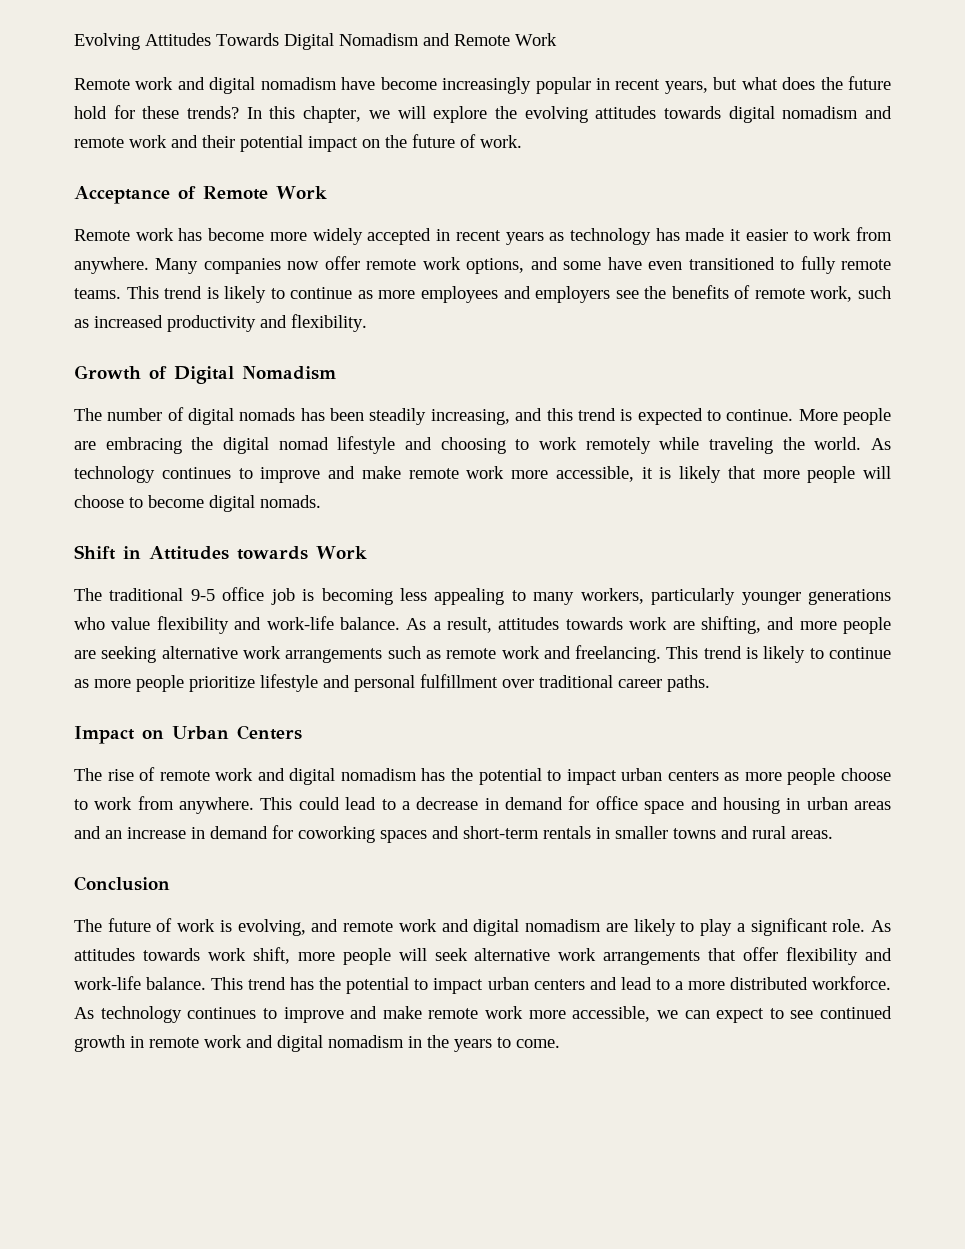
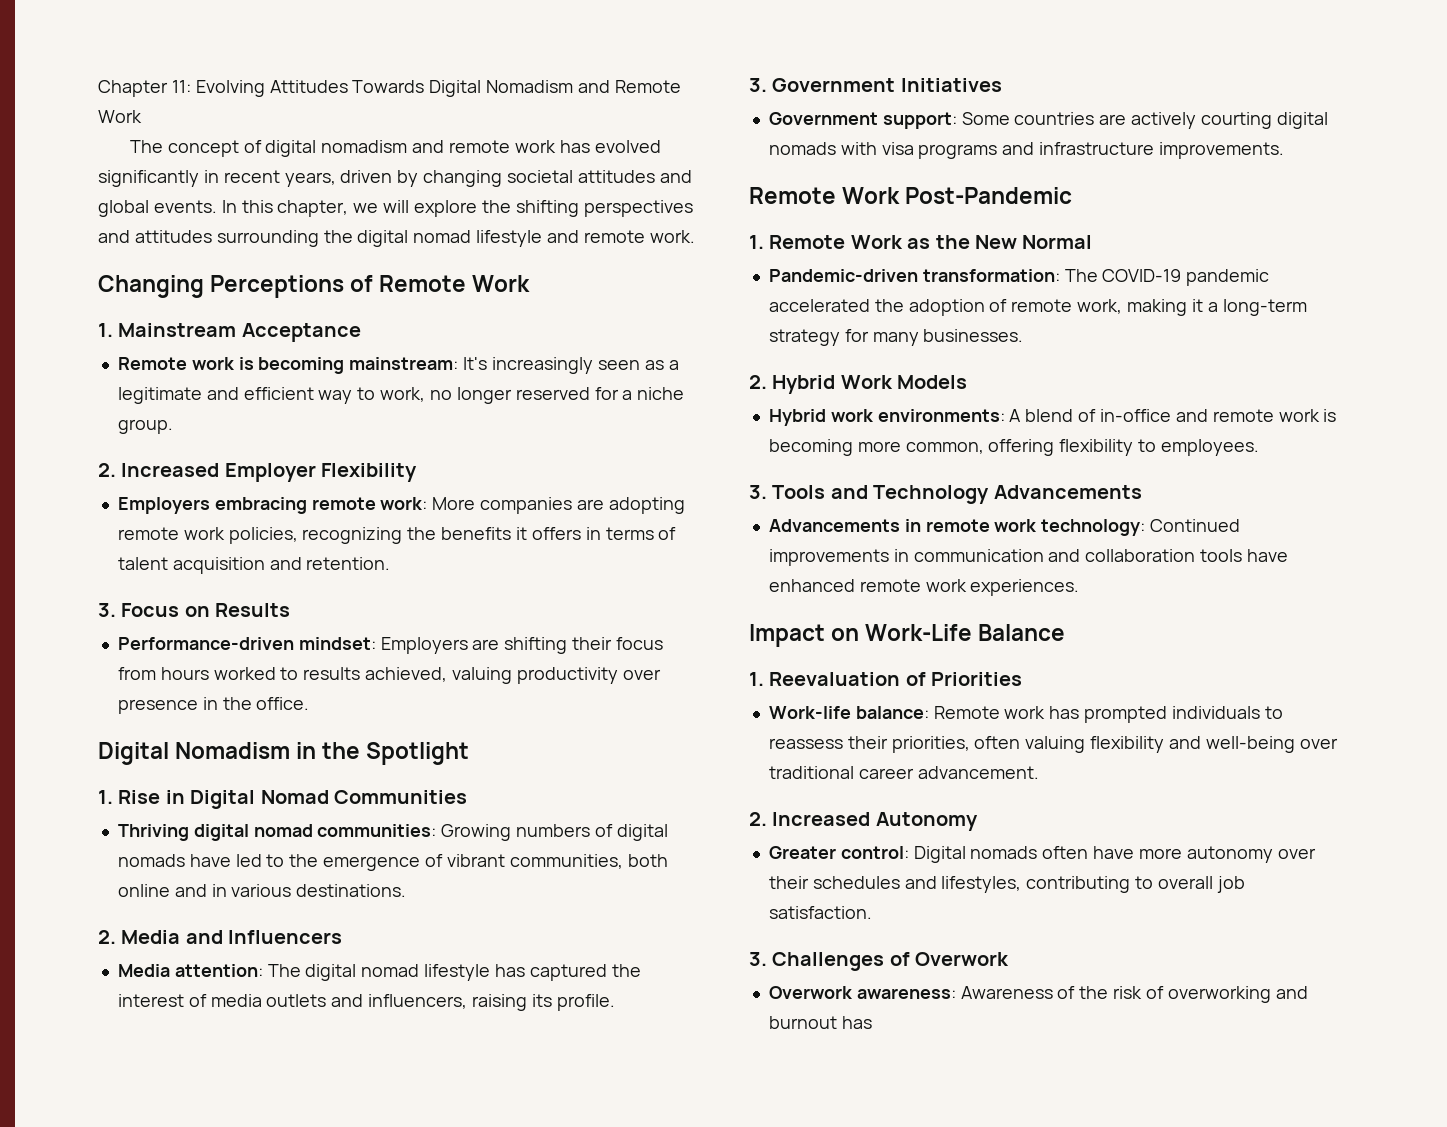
(74, 41) none -> [98,80,191,97] Chapter 11:
[74,76,891,94] [74,105,240,119] Remote work and digital nomadism have become increasingly popular in recent years, but what does the future hold for these trends? -> [129,140,661,157] [98,170,692,187] [98,200,217,217] The concept of digital nomadism and remote work has evolved significantly in recent years, driven by changing societal attitudes and global events.
[524,106,892,123] [74,134,522,152] [74,186,327,204] [74,227,892,245] [74,256,891,274] [74,285,891,303] [74,314,367,332] [74,365,336,384] [74,407,892,425] [74,437,182,454] evolving attitudes towards digital nomadism and remote work and their potential impact on the future of work. // Acceptance of Remote Work // Remote work has become more widely accepted in recent years as technology has made it easier to work from anywhere. Many companies now offer remote work options, and some have even transitioned to fully remote teams. This trend is likely to continue as more employees and employers see the benefits of remote work, such as increased productivity and flexibility. // Growth of Digital Nomadism // The number of digital nomads has been steadily increasing, and this trend is expected to continue. More people are embracing -> [515,200,693,217] [98,230,319,247] shifting perspectives and attitudes surrounding
[440,437,891,454] [74,466,891,483] [74,495,321,512] [74,545,367,560] [74,587,892,605] [74,616,891,634] [74,645,891,663] [74,674,710,692] [74,725,302,744] [74,767,891,785] [74,796,891,814] [74,825,833,843] [74,876,170,891] [74,918,891,936] [74,947,893,965] [74,976,891,994] [74,1006,892,1023] [74,1035,560,1052] choosing to work remotely while traveling the world. As technology continues to improve and make remote work more accessible, it is likely that more people will choose to become digital nomads. // Shift in Attitudes towards Work // The traditional 9-5 office job is becoming less appealing to many workers, particularly younger generations who value flexibility and work-life balance. As a result, attitudes towards work are shifting, and more people are seeking alternative work arrangements such as remote work and freelancing. This trend is likely to continue as more people prioritize lifestyle and personal fulfillment over traditional career paths. // Impact on Urban Centers // The rise of remote work and digital nomadism has the potential to impact urban centers as more people choose to work from anywhere. This could lead to a decrease in demand for office space and housing in urban areas and an increase in demand for coworking spaces and short-term rentals in smaller towns and rural areas. // Conclusion // The future of work is evolving, and remote work and digital nomadism are likely to play a significant role. As attitudes towards work shift, more people will seek alternative work arrangements that offer flexibility and work-life balance. This trend has the potential to impact urban centers and lead to a more distributed workforce. As technology continues to improve and make remote work more accessible, we can expect to see continued growth in remote work and digital nomadism in the years to come. -> [583,230,695,243] [98,275,531,298] [98,323,361,342] [117,357,679,374] [117,387,685,404] [117,419,173,434] [98,463,418,482] [117,497,685,514] [117,527,677,544] [117,557,391,574] [98,603,291,617] [117,637,663,654] [117,667,661,684] [117,697,310,714] [98,742,470,765] [98,790,467,809] [117,824,668,841] [117,854,668,871] [117,884,407,897] [98,930,343,944] [117,964,641,981] [117,994,615,1011] [749,78,1002,92] [768,112,1328,129] [768,142,1284,159] [749,187,1073,204] [749,235,1093,249] [768,269,1270,286] [768,299,1307,316] [768,329,1024,346] [749,375,968,394] [768,409,1337,426] [768,439,1259,456] [749,485,1142,504] [768,519,1241,536] [768,549,1288,566] [768,579,1080,596] [749,624,1066,647] [749,672,1023,686] [768,706,1283,723] [768,736,1338,753] [768,766,1039,779] [749,812,978,831] [768,846,1316,863] [768,876,1245,893] [768,906,872,919] [749,952,1010,971] [768,986,1308,1003] [768,1016,872,1029] remote work. // Changing Perceptions of Remote Work // 1. Mainstream Acceptance // Remote work is becoming mainstream: It's increasingly seen as a legitimate and efficient way to work, no longer reserved for a niche group. // 2. Increased Employer Flexibility // Employers embracing remote work: More companies are adopting remote work policies, recognizing the benefits it offers in terms of talent acquisition and retention. // 3. Focus on Results // Performance-driven mindset: Employers are shifting their focus from hours worked to results achieved, valuing productivity over presence in the office. // Digital Nomadism in the Spotlight // 1. Rise in Digital Nomad Communities // Thriving digital nomad communities: Growing numbers of digital nomads have led to the emergence of vibrant communities, both online and in various destinations. // 2. Media and Influencers // Media attention: The digital nomad lifestyle has captured the interest of media outlets and influencers, raising its profile. // 3. Government Initiatives // Government support: Some countries are actively courting digital nomads with visa programs and infrastructure improvements. // Remote Work Post-Pandemic // 1. Remote Work as the New Normal // Pandemic-driven transformation: The COVID-19 pandemic accelerated the adoption of remote work, making it a long-term strategy for many businesses. // 2. Hybrid Work Models // Hybrid work environments: A blend of in-office and remote work is becoming more common, offering flexibility to employees. // 3. Tools and Technology Advancements // Advancements in remote work technology: Continued improvements in communication and collaboration tools have enhanced remote work experiences. // Impact on Work-Life Balance // 1. Reevaluation of Priorities // Work-life balance: Remote work has prompted individuals to reassess their priorities, often valuing flexibility and well-being over traditional career advancement. // 2. Increased Autonomy // Greater control: Digital nomads often have more autonomy over their schedules and lifestyles, contributing to overall job satisfaction. // 3. Challenges of Overwork // Overwork awareness: Awareness of the risk of overworking and burnout has

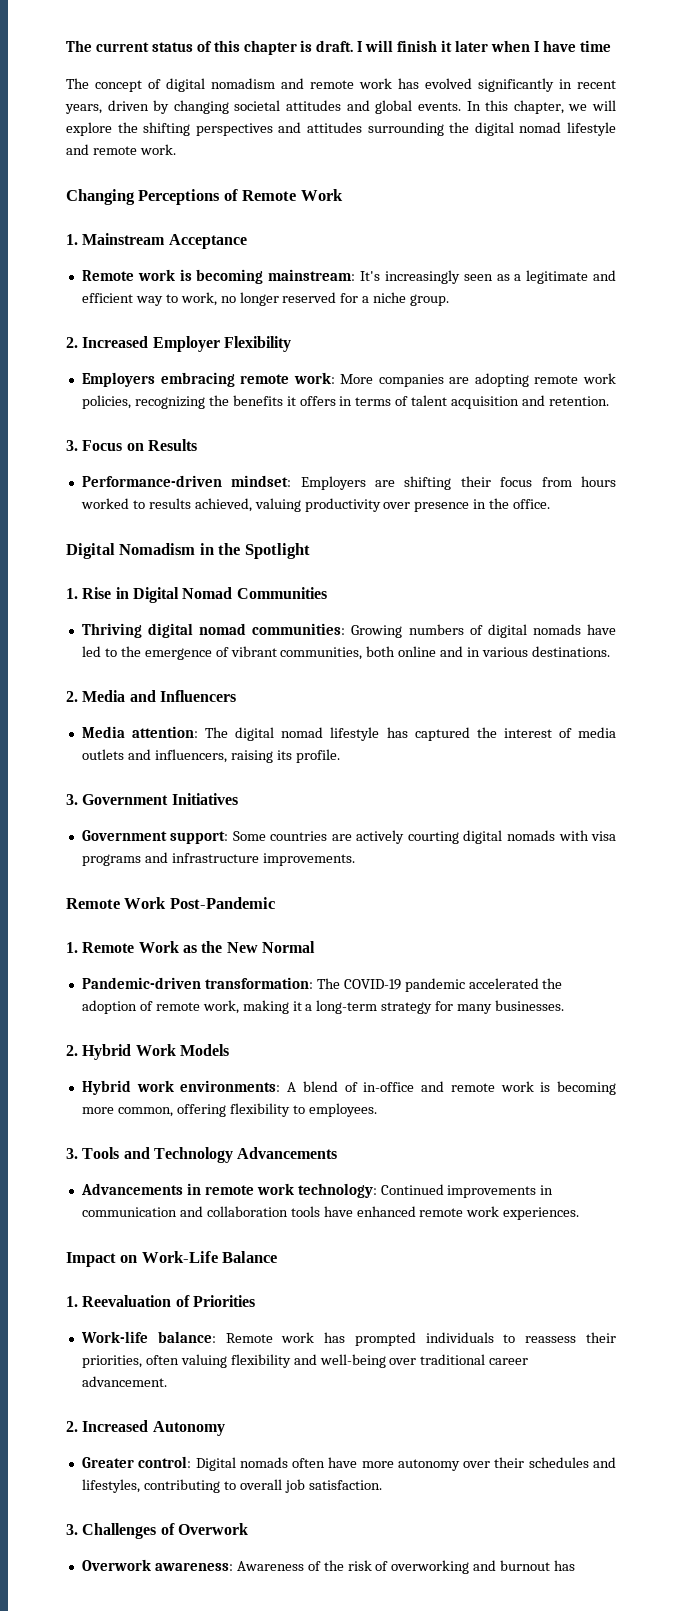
[98,80,681,97] [98,110,142,123] Chapter 11: Evolving Attitudes Towards Digital Nomadism and Remote Work -> [66,40,611,55] The current status of this chapter is draft. I will finish it later when I have time

